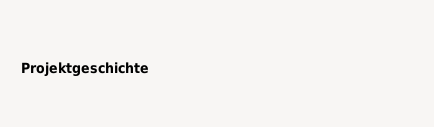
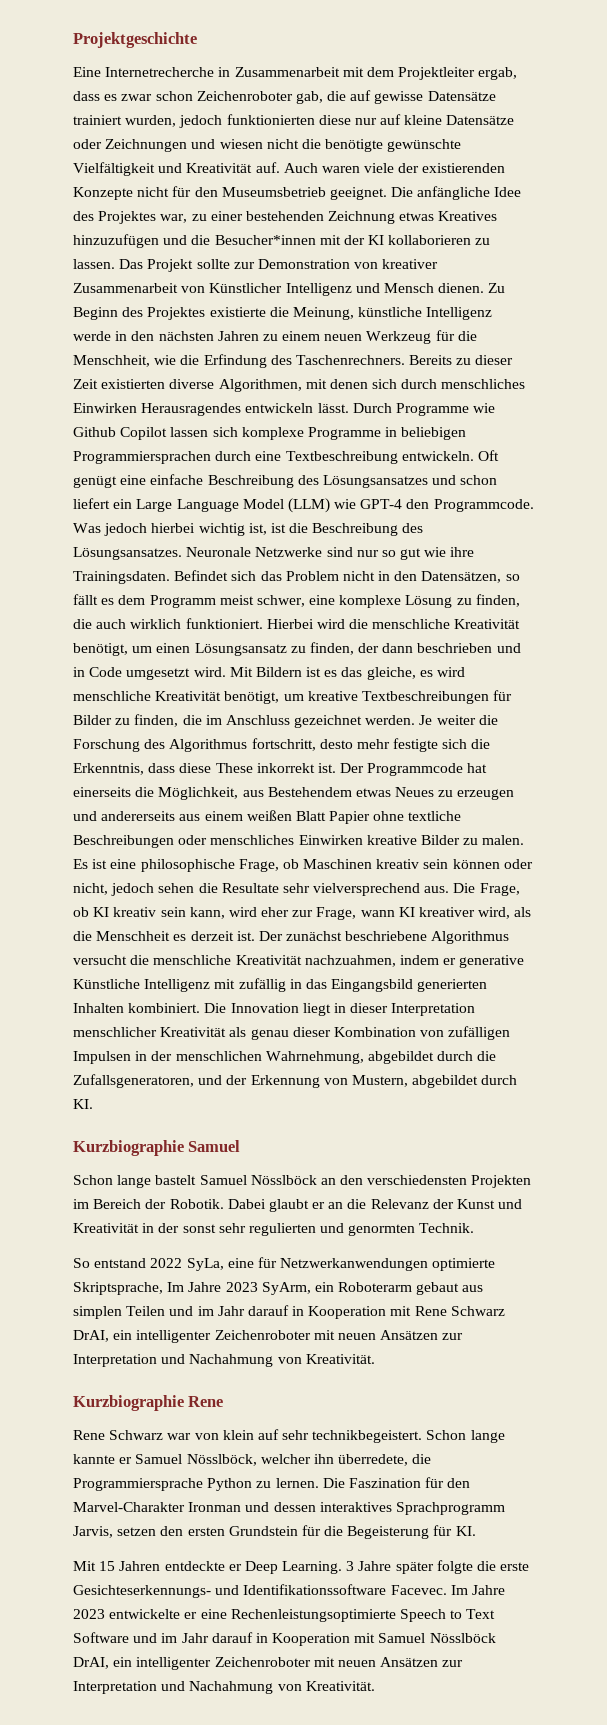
(149, 69) none -> [73,67,518,80] [73,90,496,104] [73,114,515,128] [73,139,462,152] [73,162,506,176] [73,186,522,200] [73,211,498,224] [73,234,491,248] [73,259,439,272] [73,283,506,296] [73,307,493,320] [73,330,477,344] [73,354,514,368] [73,379,526,392] [73,403,496,416] [73,427,467,440] [73,450,499,464] [73,474,498,488] [73,498,534,513] [73,523,424,536] [73,547,475,560] [73,570,520,584] [73,594,520,608] [73,618,521,629] [73,642,521,656] [73,667,466,680] [73,690,513,704] [73,714,498,728] [73,738,491,752] [73,763,488,776] [73,787,515,800] [73,810,462,824] [73,835,525,848] [73,859,533,872] [73,883,520,896] [73,907,532,920] [73,931,510,944] [73,955,525,968] [73,978,488,992] [73,1003,476,1016] [73,1026,511,1040] [73,1051,497,1064] [73,1074,518,1088] [73,1099,93,1109] [73,1140,241,1156] [73,1175,532,1188] [73,1199,523,1212] [73,1223,475,1236] [73,1257,496,1271] [73,1282,484,1295] [73,1305,505,1319] [73,1330,464,1343] [73,1354,375,1367] [73,1395,224,1411] [73,1429,505,1443] [73,1454,432,1466] [73,1477,471,1491] [73,1502,505,1515] [73,1525,476,1539] [73,1560,530,1574] [73,1584,505,1598] [73,1609,496,1622] [73,1632,496,1646] [73,1657,464,1670] [73,1681,375,1694] // Eine Internetrecherche in Zusammenarbeit mit dem Projektleiter ergab, dass es zwar schon Zeichenroboter gab, die auf gewisse Datensätze trainiert wurden, jedoch funktionierten diese nur auf kleine Datensätze oder Zeichnungen und wiesen nicht die benötigte gewünschte Vielfältigkeit und Kreativität auf. Auch waren viele der existierenden Konzepte nicht für den Museumsbetrieb geeignet. Die anfängliche Idee des Projektes war, zu einer bestehenden Zeichnung etwas Kreatives hinzuzufügen und die Besucher*innen mit der KI kollaborieren zu lassen. Das Projekt sollte zur Demonstration von kreativer Zusammenarbeit von Künstlicher Intelligenz und Mensch dienen. Zu Beginn des Projektes existierte die Meinung, künstliche Intelligenz werde in den nächsten Jahren zu einem neuen Werkzeug für die Menschheit, wie die Erfindung des Taschenrechners. Bereits zu dieser Zeit existierten diverse Algorithmen, mit denen sich durch menschliches Einwirken Herausragendes entwickeln lässt. Durch Programme wie Github Copilot lassen sich komplexe Programme in beliebigen Programmiersprachen durch eine Textbeschreibung entwickeln. Oft genügt eine einfache Beschreibung des Lösungsansatzes und schon liefert ein Large Language Model (LLM) wie GPT-4 den Programmcode. Was jedoch hierbei wichtig ist, ist die Beschreibung des Lösungsansatzes. Neuronale Netzwerke sind nur so gut wie ihre Trainingsdaten. Befindet sich das Problem nicht in den Datensätzen, so fällt es dem Programm meist schwer, eine komplexe Lösung zu finden, die auch wirklich funktioniert. Hierbei wird die menschliche Kreativität benötigt, um einen Lösungsansatz zu finden, der dann beschrieben und in Code umgesetzt wird. Mit Bildern ist es das gleiche, es wird menschliche Kreativität benötigt, um kreative Textbeschreibungen für Bilder zu finden, die im Anschluss gezeichnet werden. Je weiter die Forschung des Algorithmus fortschritt, desto mehr festigte sich die Erkenntnis, dass diese These inkorrekt ist. Der Programmcode hat einerseits die Möglichkeit, aus Bestehendem etwas Neues zu erzeugen und andererseits aus einem weißen Blatt Papier ohne textliche Beschreibungen oder menschliches Einwirken kreative Bilder zu malen. Es ist eine philosophische Frage, ob Maschinen kreativ sein können oder nicht, jedoch sehen die Resultate sehr vielversprechend aus. Die Frage, ob KI kreativ sein kann, wird eher zur Frage, wann KI kreativer wird, als die Menschheit es derzeit ist. Der zunächst beschriebene Algorithmus versucht die menschliche Kreativität nachzuahmen, indem er generative Künstliche Intelligenz mit zufällig in das Eingangsbild generierten Inhalten kombiniert. Die Innovation liegt in dieser Interpretation menschlicher Kreativität als genau dieser Kombination von zufälligen Impulsen in der menschlichen Wahrnehmung, abgebildet durch die Zufallsgeneratoren, und der Erkennung von Mustern, abgebildet durch KI. // Kurzbiographie Samuel // Schon lange bastelt Samuel Nösslböck an den verschiedensten Projekten im Bereich der Robotik. Dabei glaubt er an die Relevanz der Kunst und Kreativität in der sonst sehr regulierten und genormten Technik. // So entstand 2022 SyLa, eine für Netzwerkanwendungen optimierte Skriptsprache, Im Jahre 2023 SyArm, ein Roboterarm gebaut aus simplen Teilen und im Jahr darauf in Kooperation mit Rene Schwarz DrAI, ein intelligenter Zeichenroboter mit neuen Ansätzen zur Interpretation und Nachahmung von Kreativität. // Kurzbiographie Rene // Rene Schwarz war von klein auf sehr technikbegeistert. Schon lange kannte er Samuel Nösslböck, welcher ihn überredete, die Programmiersprache Python zu lernen. Die Faszination für den Marvel-Charakter Ironman und dessen interaktives Sprachprogramm Jarvis, setzen den ersten Grundstein für die Begeisterung für KI. // Mit 15 Jahren entdeckte er Deep Learning. 3 Jahre später folgte die erste Gesichteserkennungs- und Identifikationssoftware Facevec. Im Jahre 2023 entwickelte er eine Rechenleistungsoptimierte Speech to Text Software und im Jahr darauf in Kooperation mit Samuel Nösslböck DrAI, ein intelligenter Zeichenroboter mit neuen Ansätzen zur Interpretation und Nachahmung von Kreativität.

